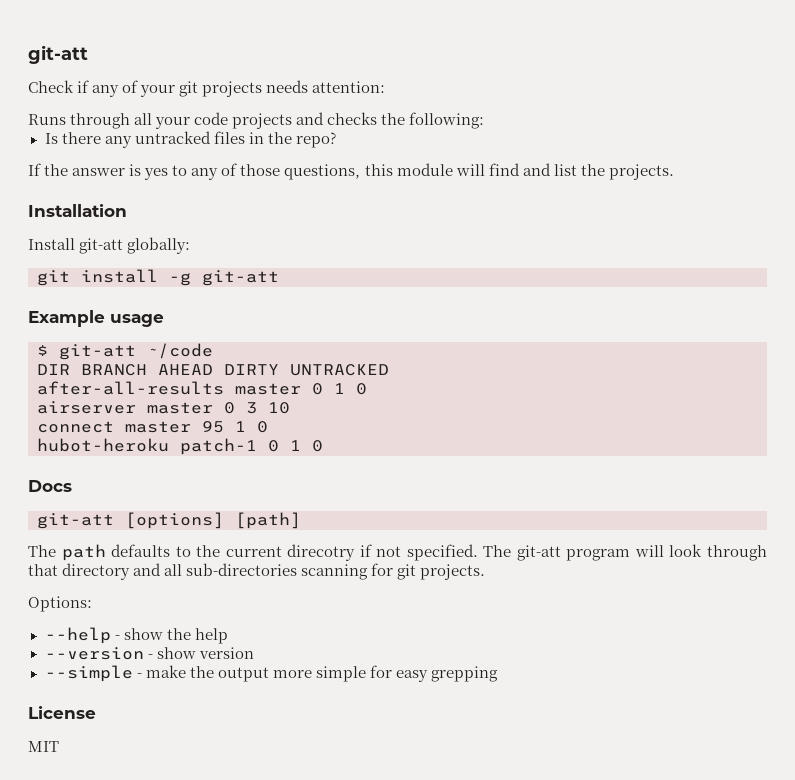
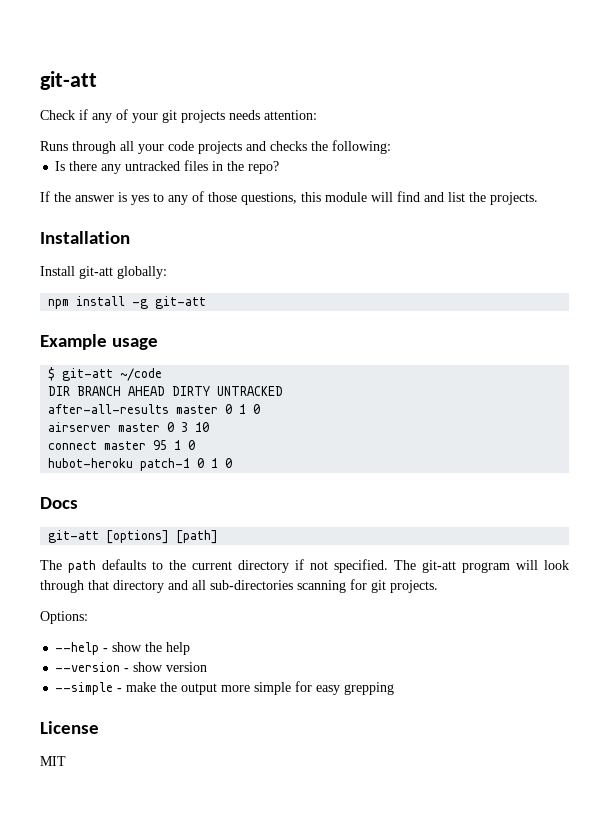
[37,270,70,286] git -> [48,299,70,309] npm
[287,544,356,561] direcotry -> [238,560,289,573] directory

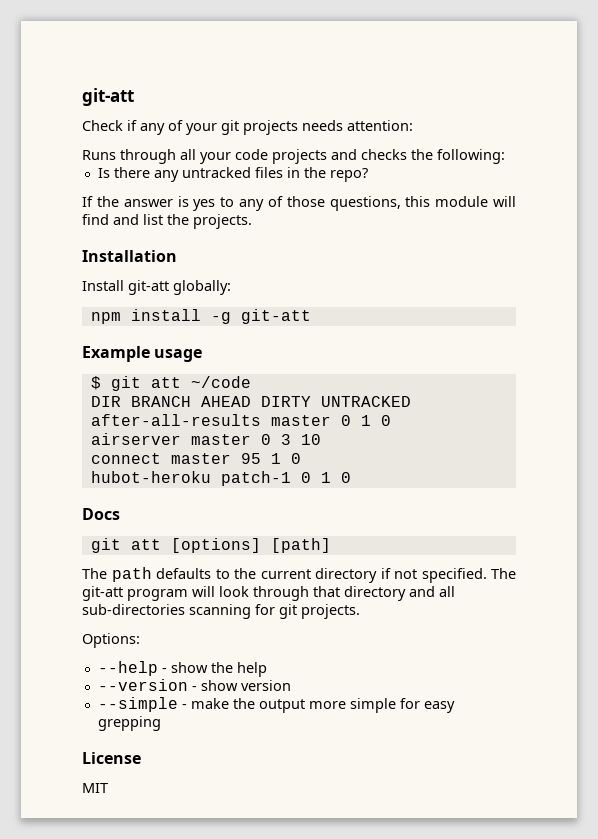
[62,368,114,381] git-att -> [110,376,181,391] git att
[48,530,100,543] git-att -> [90,538,161,553] git att

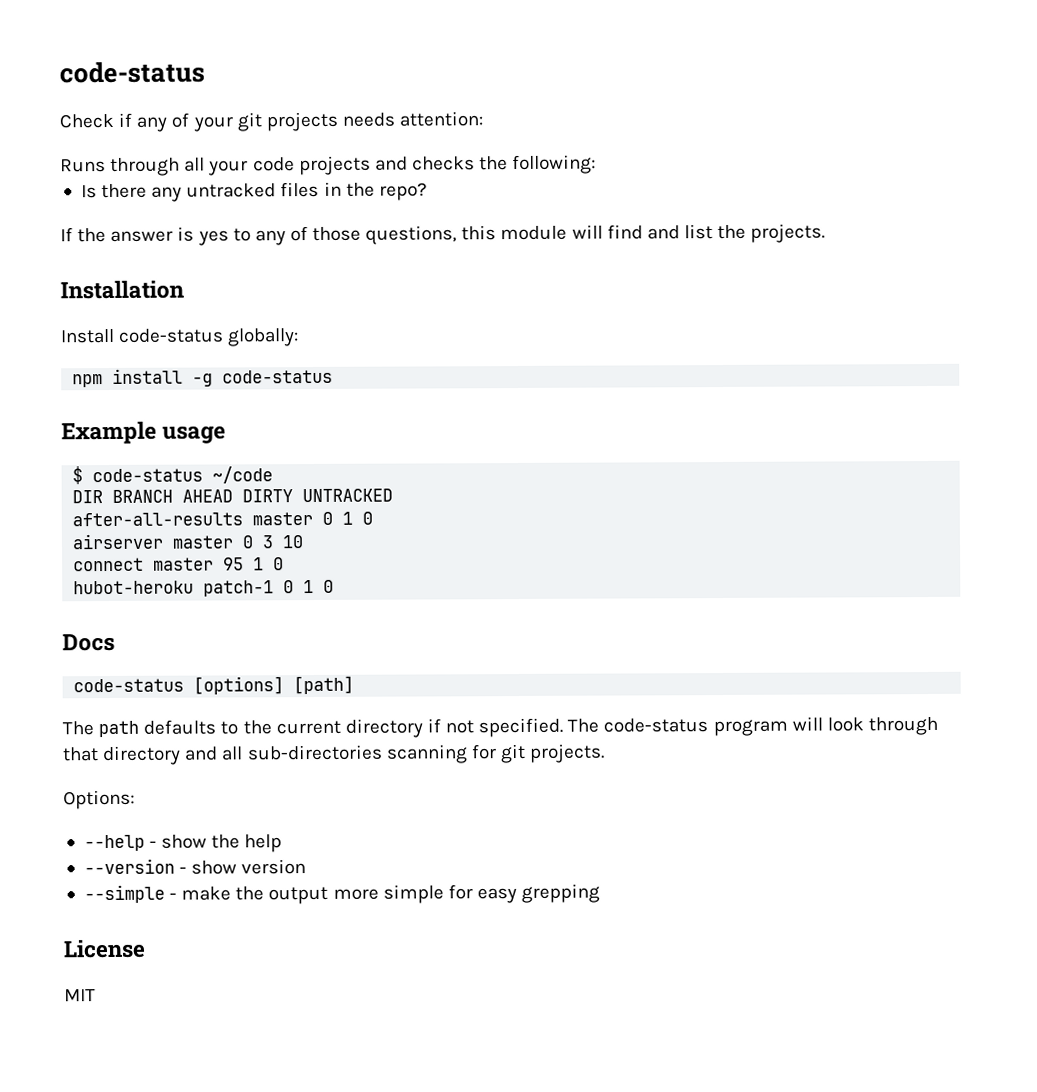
[82,88,134,106] git-att -> [59,61,205,84] code-status
[128,280,169,295] git-att -> [118,328,225,343] code-status
[240,309,311,324] git-att -> [222,369,334,384] code-status
[110,376,181,391] git att -> [92,468,204,483] code-status
[90,538,161,553] git att -> [73,678,185,693] code-status
[82,586,123,601] git-att -> [603,718,709,733] code-status

